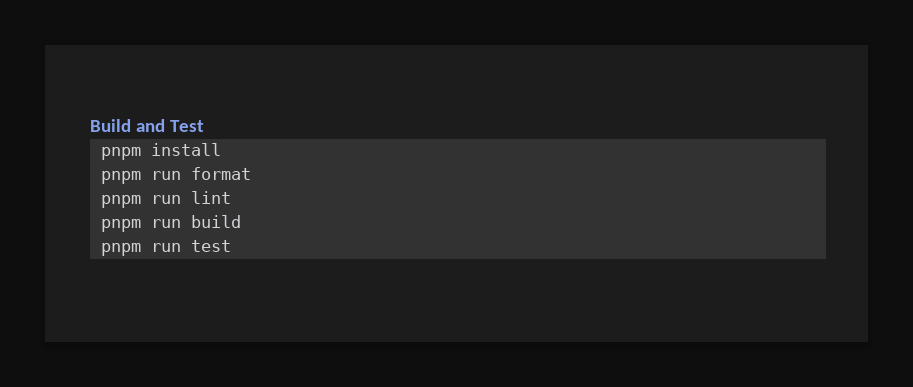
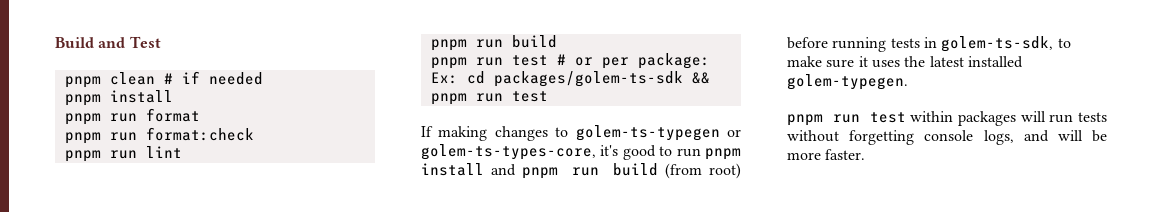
(204, 126) none -> [64,71,263,88] // pnpm clean # if needed
(252, 173) none -> [64,127,254,144] // pnpm run format:check
(232, 246) none -> [556,53,710,69] [430,71,710,87] [430,91,548,105] [421,125,741,141] [421,144,741,160] [421,163,741,179] [787,36,1071,52] [787,56,1023,68] [787,74,908,90] [787,111,1107,126] [787,130,1107,145] [787,149,866,160] # or per package: Ex: cd packages/golem-ts-sdk && pnpm run test // If making changes to golem-ts-typegen or golem-ts-types-core, it's good to run pnpm install and pnpm run build (from root) before running tests in golem-ts-sdk, to make sure it uses the latest installed golem-typegen. // pnpm run test within packages will run tests without forgetting console logs, and will be more faster.

